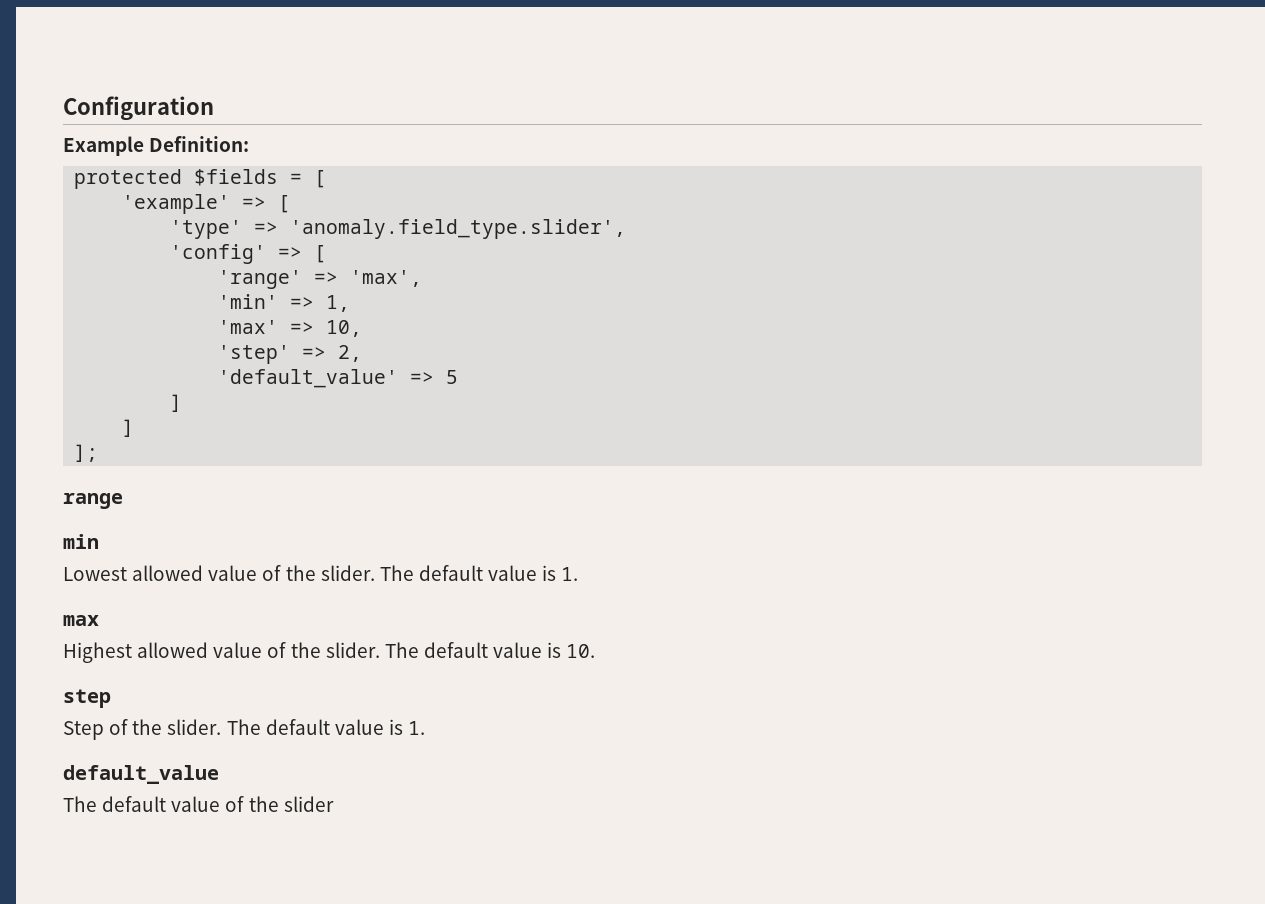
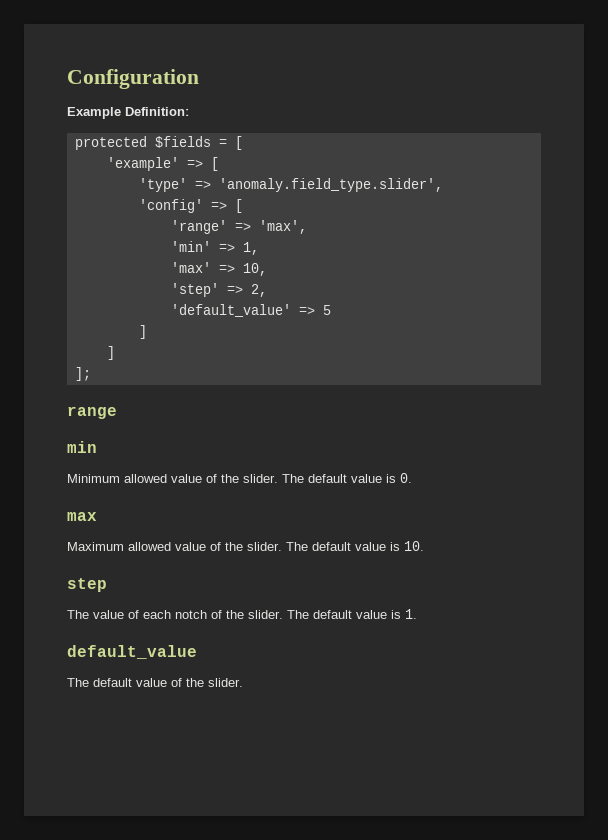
[63,565,579,581] Lowest allowed value of the slider. The default value is 1. -> [67,473,412,483] Minimum allowed value of the slider. The default value is 0.
[63,642,132,663] Highest -> [67,542,124,551] Maximum
[63,721,104,740] Step -> [67,610,207,619] The value of each notch
[283,796,334,812] slider -> [208,678,243,687] slider.

